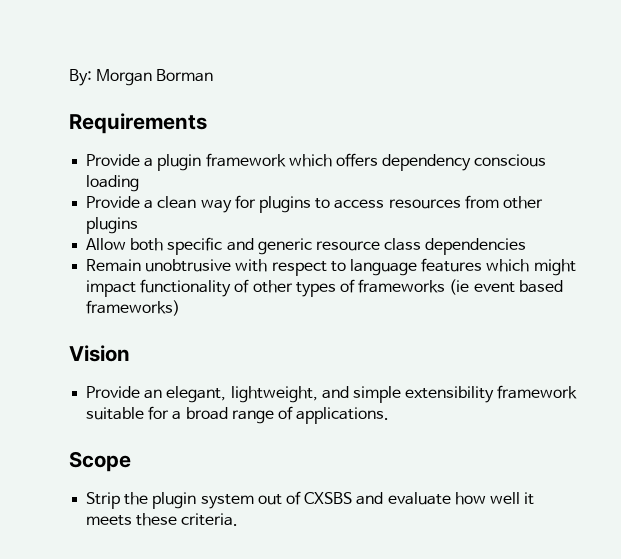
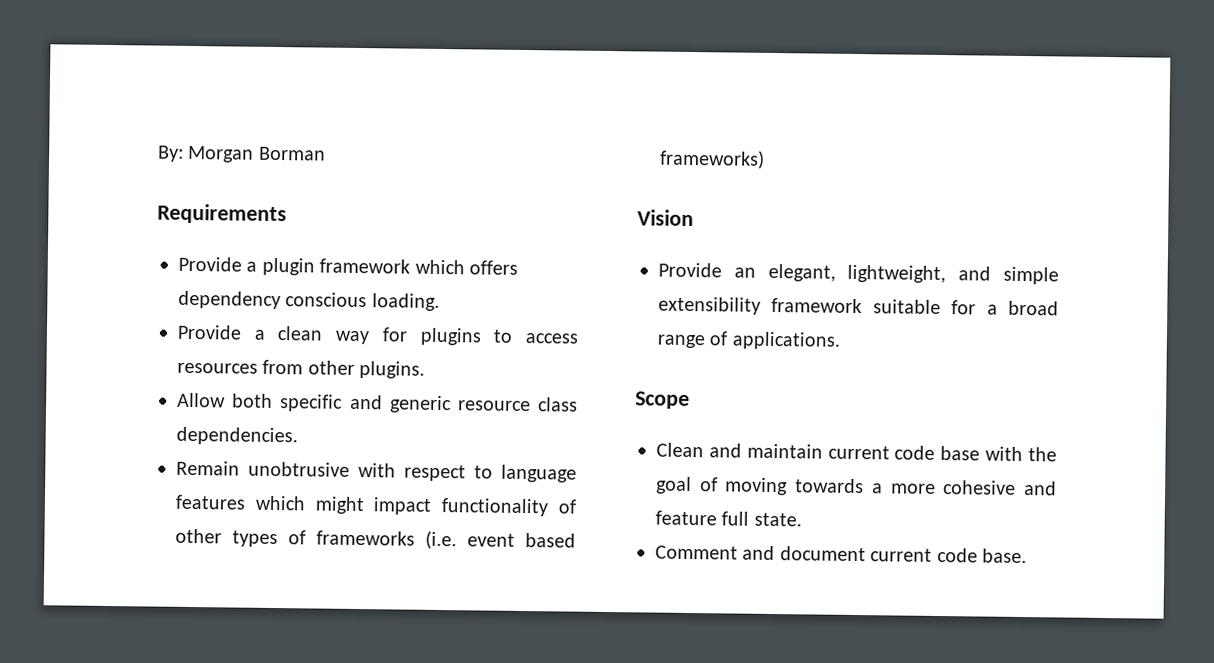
[86,175,140,192] loading -> [371,293,440,311] loading.
[86,217,139,234] plugins -> [359,361,426,379] plugins.
[425,238,527,255] dependencies -> [176,426,298,446] dependencies.
[449,279,470,295] (ie -> [425,530,457,550] (i.e.
[86,491,535,509] [86,513,239,526] Strip the plugin system out of CXSBS and evaluate how well it meets these criteria. -> [656,442,1057,462] [656,476,1057,496] [655,510,802,527] [655,545,1027,564] Clean and maintain current code base with the goal of moving towards a more cohesive and feature full state. // Comment and document current code base.

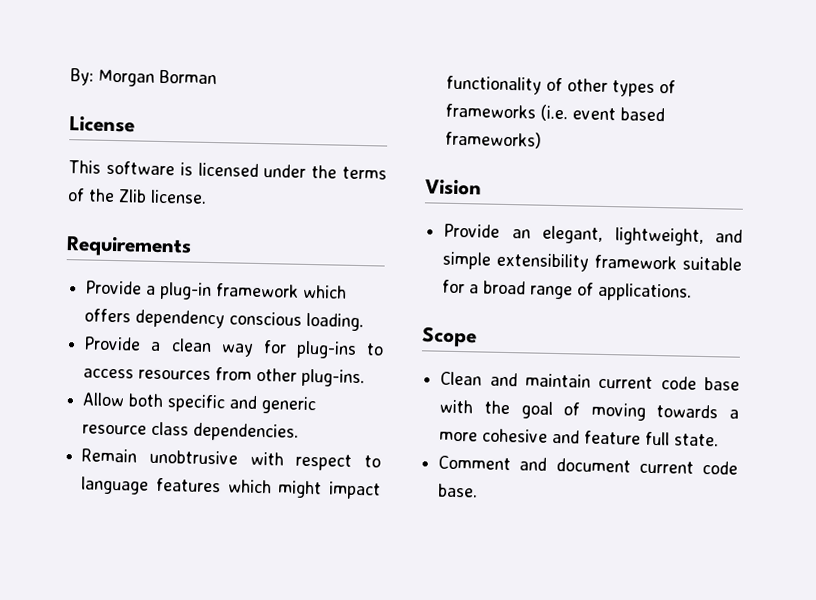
(326, 153) none -> [69,116,135,133] [68,160,387,180] [67,188,207,204] // License // This software is licensed under the terms of the Zlib license.
[261,257,315,276] plugin -> [159,281,213,301] plug-in
[419,327,482,346] plugins -> [295,340,357,359] plug-ins
[359,361,426,379] plugins. -> [301,368,366,388] plug-ins.

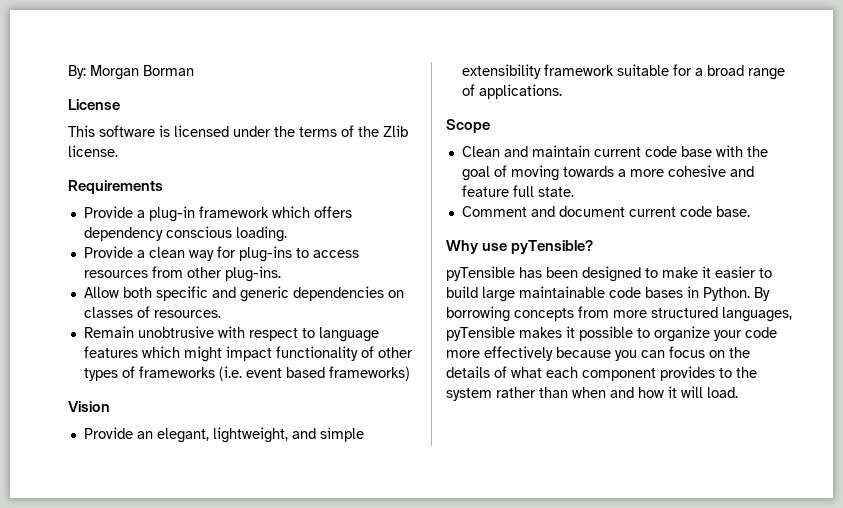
[82,421,300,442] resource class dependencies. -> [292,286,404,301] [83,306,221,318] dependencies on classes of resources.
(479, 490) none -> [446,240,594,254] [446,266,772,282] [446,286,770,302] [446,306,792,322] [446,326,777,342] [446,346,750,361] [446,366,757,381] [446,386,738,401] // Why use pyTensible? // pyTensible has been designed to make it easier to build large maintainable code bases in Python. By borrowing concepts from more structured languages, pyTensible makes it possible to organize your code more effectively because you can focus on the details of what each component provides to the system rather than when and how it will load.

